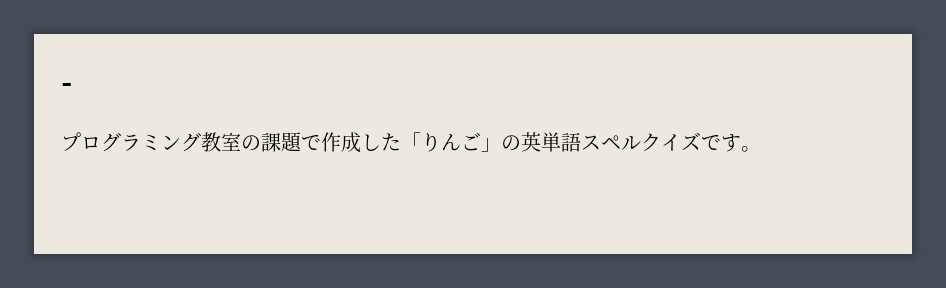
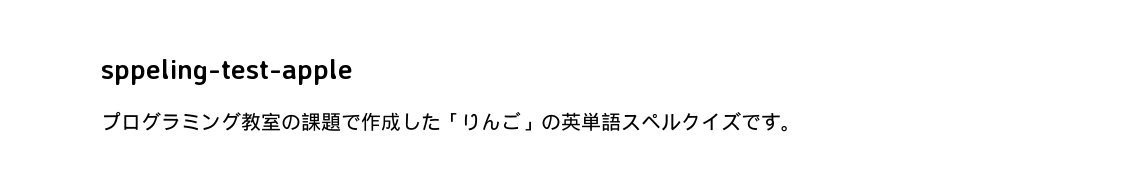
[61,83,73,94] - -> [101,59,353,85] sppeling-test-apple

